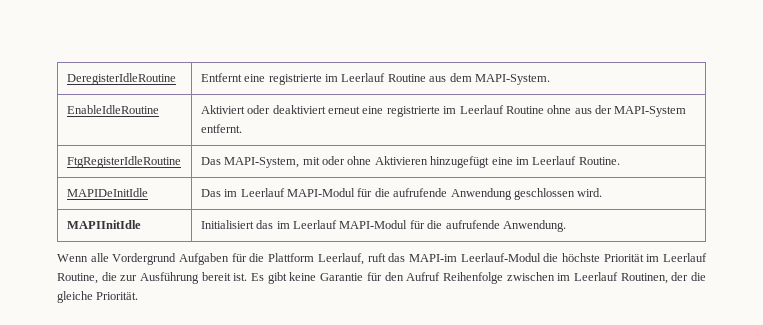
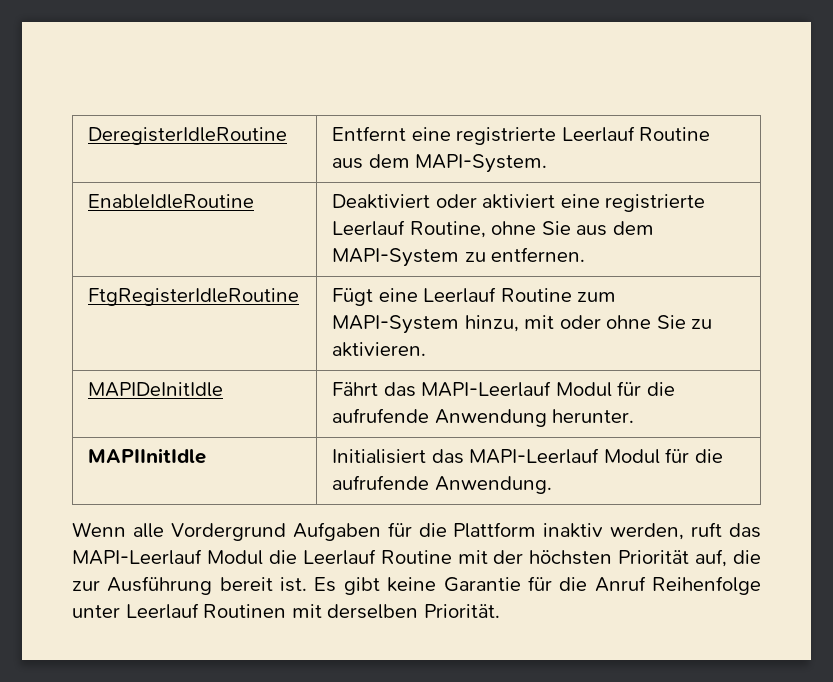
[325,74,339,82] im -> (557, 136) none
[200,105,687,117] [200,124,242,133] [66,156,181,168] [200,156,620,168] [66,188,148,197] [200,188,356,197] Aktiviert oder deaktiviert erneut eine registrierte im Leerlauf Routine ohne aus der MAPI-System entfernt. // FtgRegisterIdleRoutine | Das MAPI-System, mit oder ohne Aktivieren hinzugefügt eine im Leerlauf Routine. // MAPIDeInitIdle | Das im Leerlauf MAPI-Modul -> [332,194,706,212] [332,220,654,238] [332,247,586,267] [88,288,300,306] [332,287,617,306] [332,315,713,334] [332,342,427,357] [88,382,224,397] [332,381,612,397] Deaktiviert oder aktiviert eine registrierte Leerlauf Routine, ohne Sie aus dem MAPI-System zu entfernen. // FtgRegisterIdleRoutine | Fügt eine Leerlauf Routine zum MAPI-System hinzu, mit oder ohne Sie zu aktivieren. // MAPIDeInitIdle | Fährt das MAPI-Leerlauf Modul
[513,188,603,200] geschlossen wird. -> [552,409,635,423] herunter.
[276,220,408,229] im Leerlauf MAPI-Modul -> [469,448,660,464] MAPI-Leerlauf Modul
[317,253,707,265] [57,273,98,284] Leerlauf, ruft das MAPI-im Leerlauf-Modul die höchste Priorität im Leerlauf Routine, -> [543,522,761,540] [72,549,728,567] inaktiv werden, ruft das MAPI-Leerlauf Modul die Leerlauf Routine mit der höchsten Priorität auf,
[384,272,706,284] [57,291,93,303] den Aufruf Reihenfolge zwischen im Leerlauf Routinen, der die gleiche -> [559,576,762,595] [72,603,419,619] die Anruf Reihenfolge unter Leerlauf Routinen mit derselben

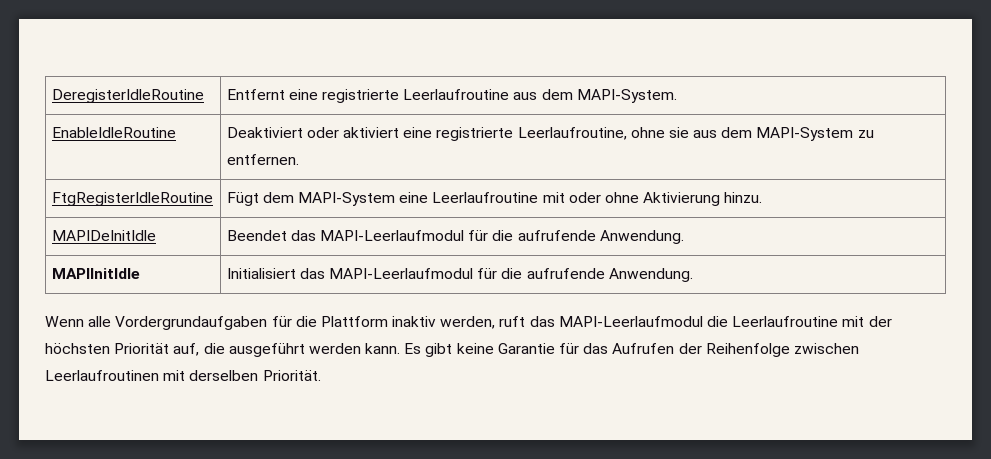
[561,126,711,142] Leerlauf Routine -> [403,89,510,100] Leerlaufroutine
[332,220,571,238] Leerlauf Routine, ohne Sie -> [517,127,689,140] Leerlaufroutine, ohne sie
[378,287,617,303] [332,315,713,334] [332,342,427,357] [88,382,224,397] [332,381,675,397] [332,408,635,427] eine Leerlauf Routine zum MAPI-System hinzu, mit oder ohne Sie zu aktivieren. // MAPIDeInitIdle | Fährt das MAPI-Leerlauf Modul für die aufrufende Anwendung herunter. -> [262,192,763,206] [51,230,156,241] [226,230,684,244] dem MAPI-System eine Leerlaufroutine mit oder ohne Aktivierung hinzu. // MAPIDeInitIdle | Beendet das MAPI-Leerlaufmodul für die aufrufende Anwendung.
[469,448,660,464] MAPI-Leerlauf Modul -> [328,268,473,279] MAPI-Leerlaufmodul
[170,522,381,541] Vordergrund Aufgaben -> [115,316,268,330] Vordergrundaufgaben
[72,549,452,565] MAPI-Leerlauf Modul die Leerlauf Routine -> [558,316,839,327] MAPI-Leerlaufmodul die Leerlaufroutine
[72,576,308,595] zur Ausführung bereit ist. -> [228,343,401,357] ausgeführt werden kann.
[559,576,762,595] [72,603,287,619] die Anruf Reihenfolge unter Leerlauf Routinen -> [583,343,859,357] [45,370,159,381] das Aufrufen der Reihenfolge zwischen Leerlaufroutinen

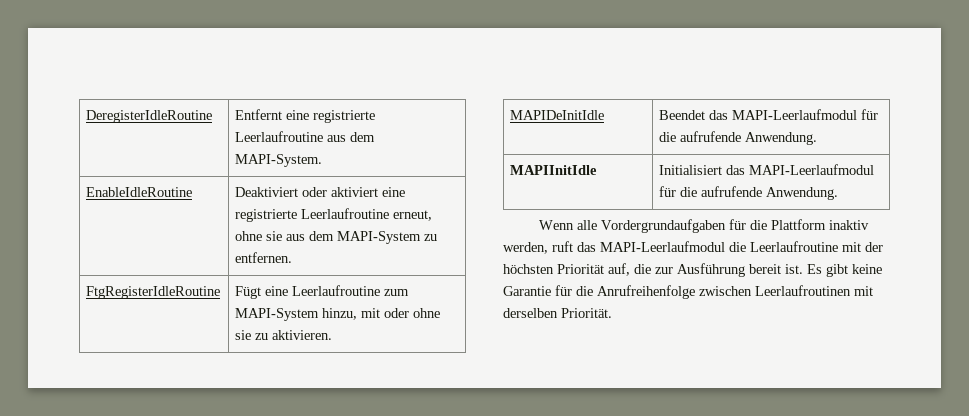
[517,127,627,140] Leerlaufroutine, -> [301,208,433,221] Leerlaufroutine erneut,
[262,192,763,206] dem MAPI-System eine Leerlaufroutine mit oder ohne Aktivierung hinzu. -> [265,285,410,296] [235,308,441,321] [235,330,333,340] eine Leerlaufroutine zum MAPI-System hinzu, mit oder ohne sie zu aktivieren.
[228,343,401,357] ausgeführt werden kann. -> [655,263,803,277] zur Ausführung bereit ist.
[583,343,790,357] das Aufrufen der Reihenfolge -> [576,285,695,299] die Anrufreihenfolge

